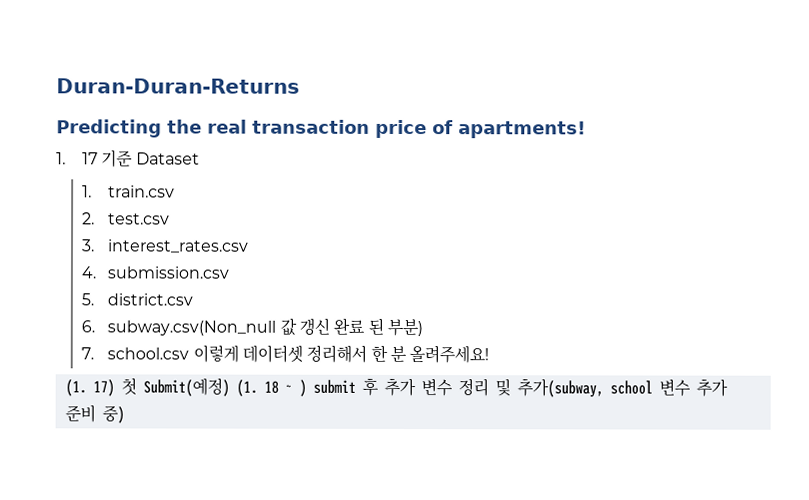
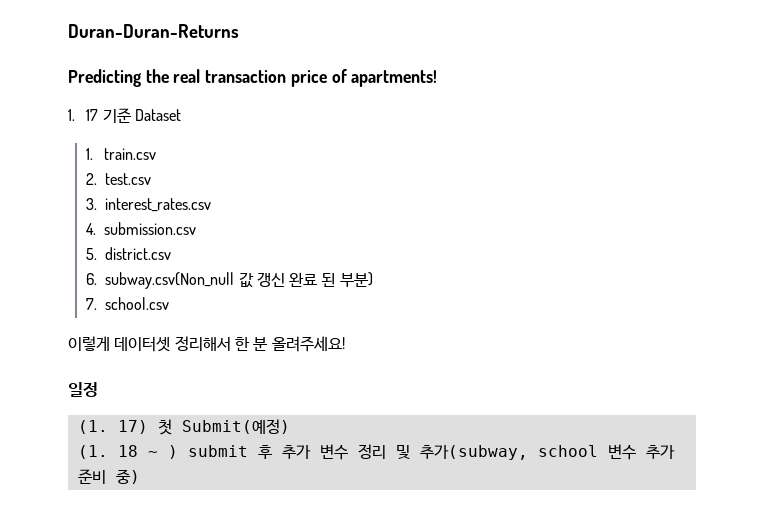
(190, 353) none -> (170, 303) //
(490, 354) none -> [68,382,98,397] // 일정
(230, 387) none -> (290, 426) //

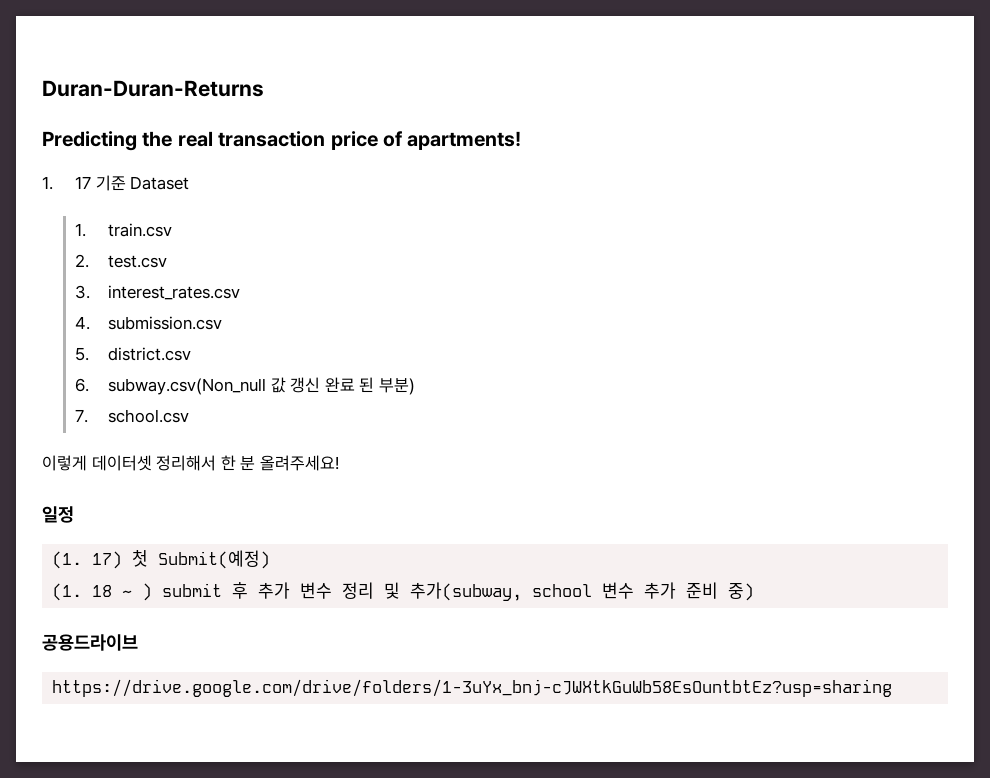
(140, 476) none -> [42,634,138,651] [52,679,893,697] // 공용드라이브 // https://drive.google.com/drive/folders/1-3uYx_bnj-cJWXtkGuWb58EsOuntbtEz?usp=sharing

